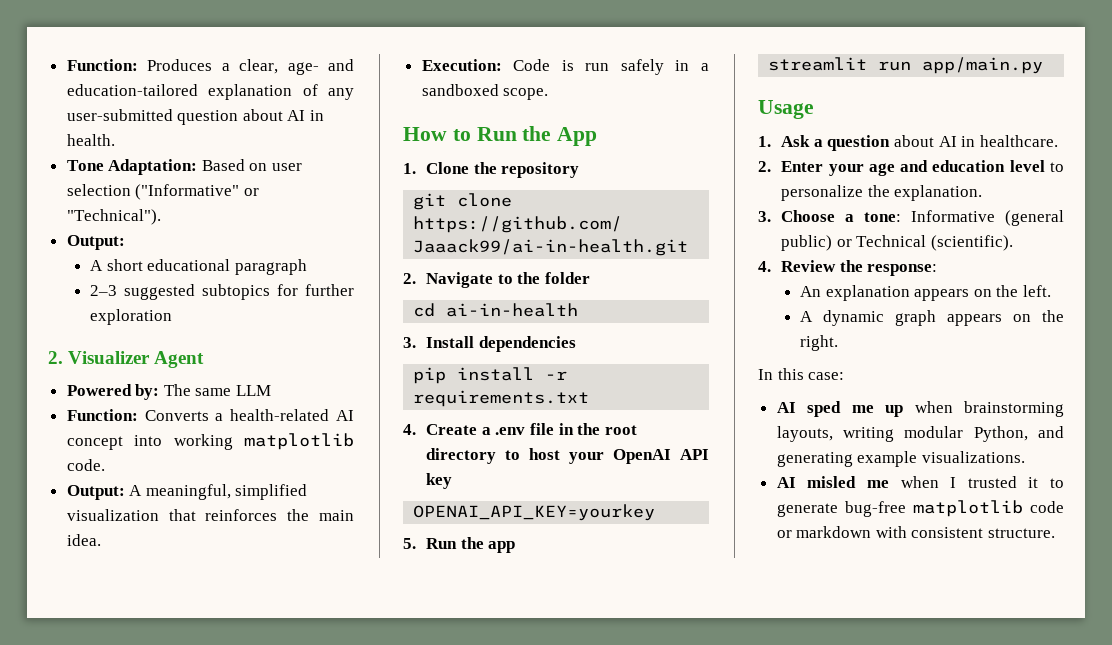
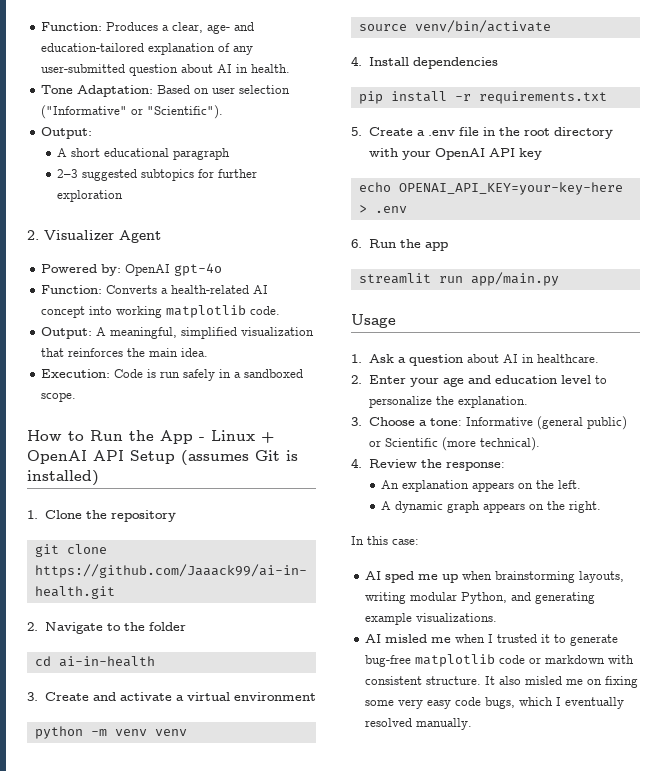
[66,209,161,225] "Technical"). -> [147,105,224,119] "Scientific").
[163,384,272,396] The same LLM -> [125,263,223,276] OpenAI gpt-4o
(598, 136) none -> [199,430,274,443] [27,450,298,465] [27,470,99,486] - Linux + OpenAI API Setup (assumes Git is installed)
(416, 342) none -> [44,692,316,701] [34,726,187,739] [358,20,551,33] [351,56,362,66] Create and activate a virtual environment // python -m venv venv // source venv/bin/activate // 4.
[403,424,416,435] 4. -> [351,127,362,136] 5.
[505,448,561,460] to host -> [368,148,398,157] with
[413,504,656,521] [403,538,416,549] OPENAI_API_KEY=yourkey // 5. -> [358,182,623,195] [358,205,407,213] [351,239,362,248] echo OPENAI_API_KEY=your-key-here > .env // 6.
[856,235,1014,251] Technical (scientific). -> [384,437,540,451] Scientific (more technical).
(1056, 533) none -> [485,676,639,688] [365,697,625,709] [365,718,473,730] It also misled me on fixing some very easy code bugs, which I eventually resolved manually.

